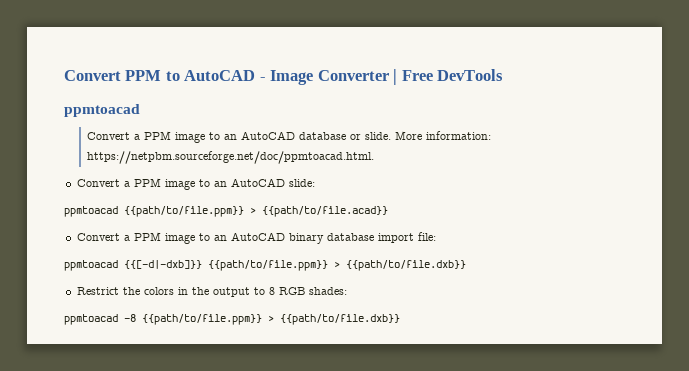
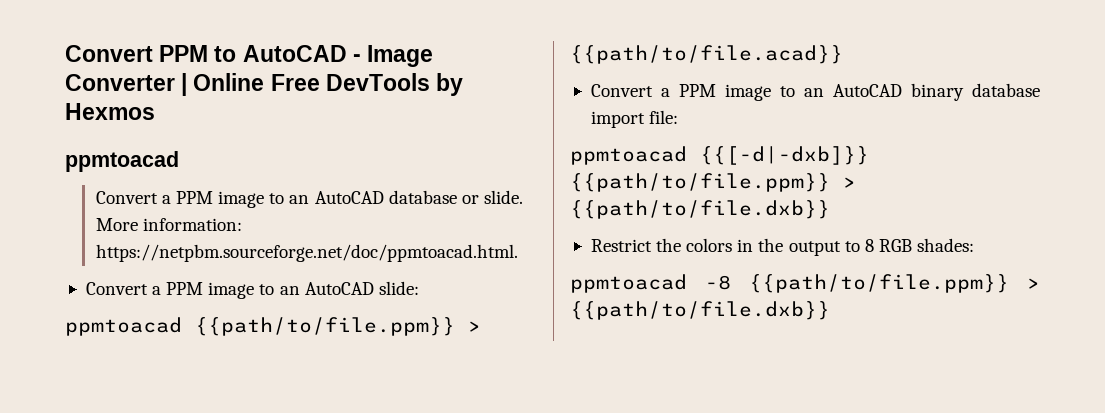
(398, 77) none -> [193,73,265,91] Online
(504, 75) none -> [436,73,464,96] [65,103,155,120] by Hexmos

